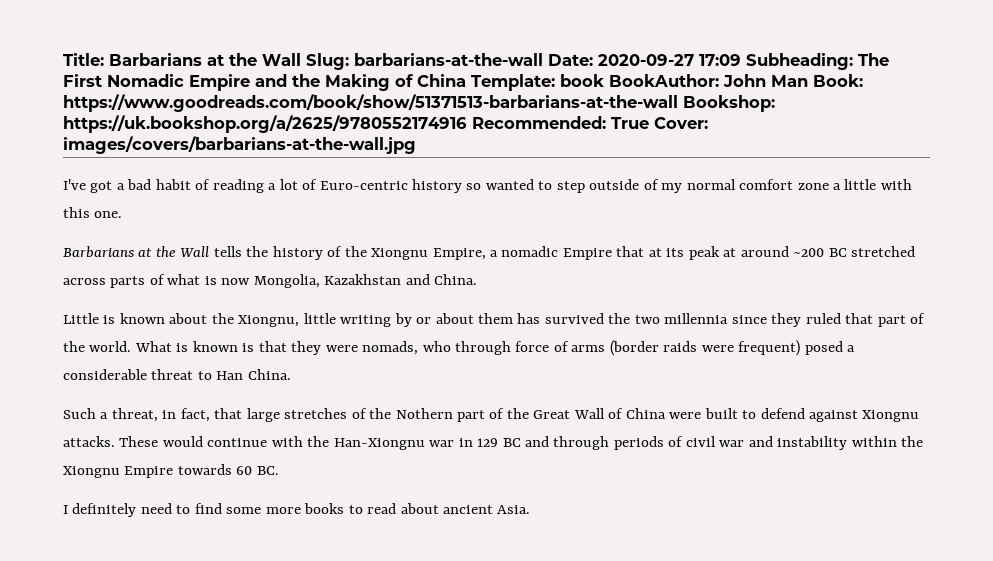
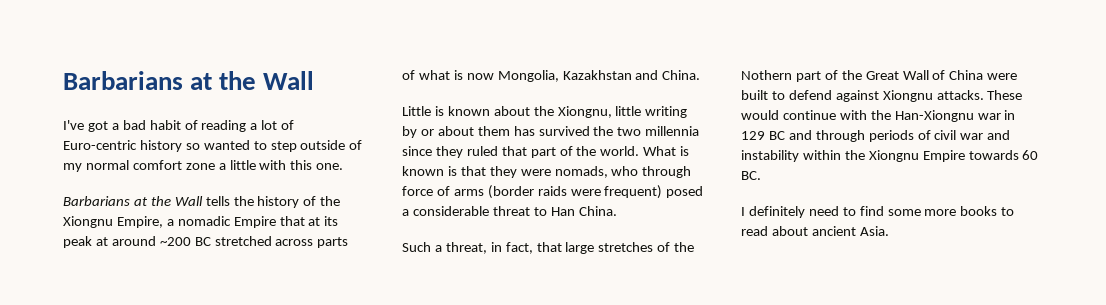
[63,53,889,70] [63,74,863,91] [63,94,775,112] [63,115,708,133] [63,136,416,154] Title: Barbarians at the Wall Slug: barbarians-at-the-wall Date: 2020-09-27 17:09 Subheading: The First Nomadic Empire and the Making of China Template: book BookAuthor: John Man Book: https://www.goodreads.com/book/show/51371513-barbarians-at-the-wall Bookshop: https://uk.bookshop.org/a/2625/9780552174916 Recommended: True Cover: images/covers/barbarians-at-the-wall.jpg -> [63,71,315,90] Barbarians at the Wall

